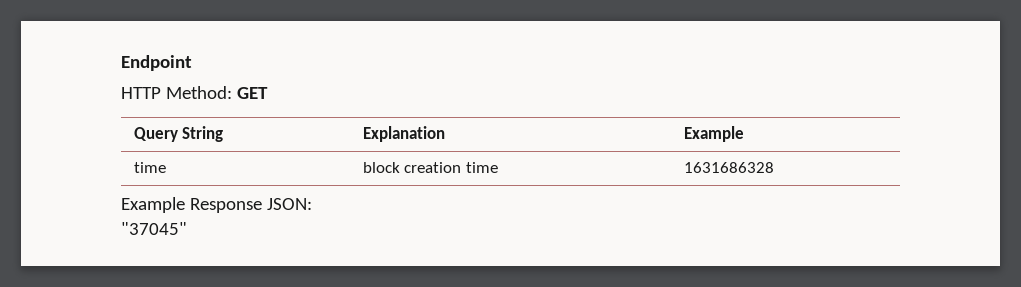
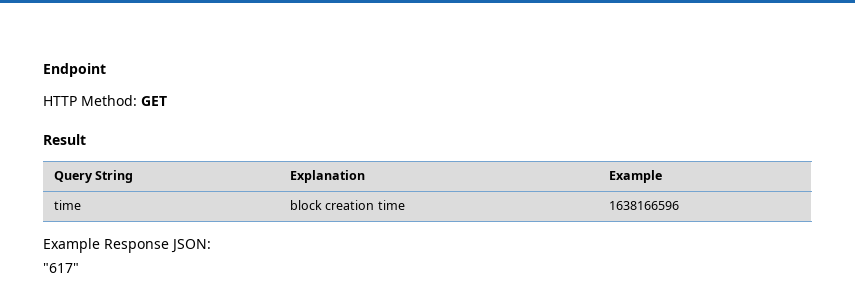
(268, 93) none -> [43,134,86,145] // Result
[683,162,774,173] 1631686328 -> [608,201,679,210] 1638166596
[121,222,187,235] "37045" -> [43,263,79,273] "617"

